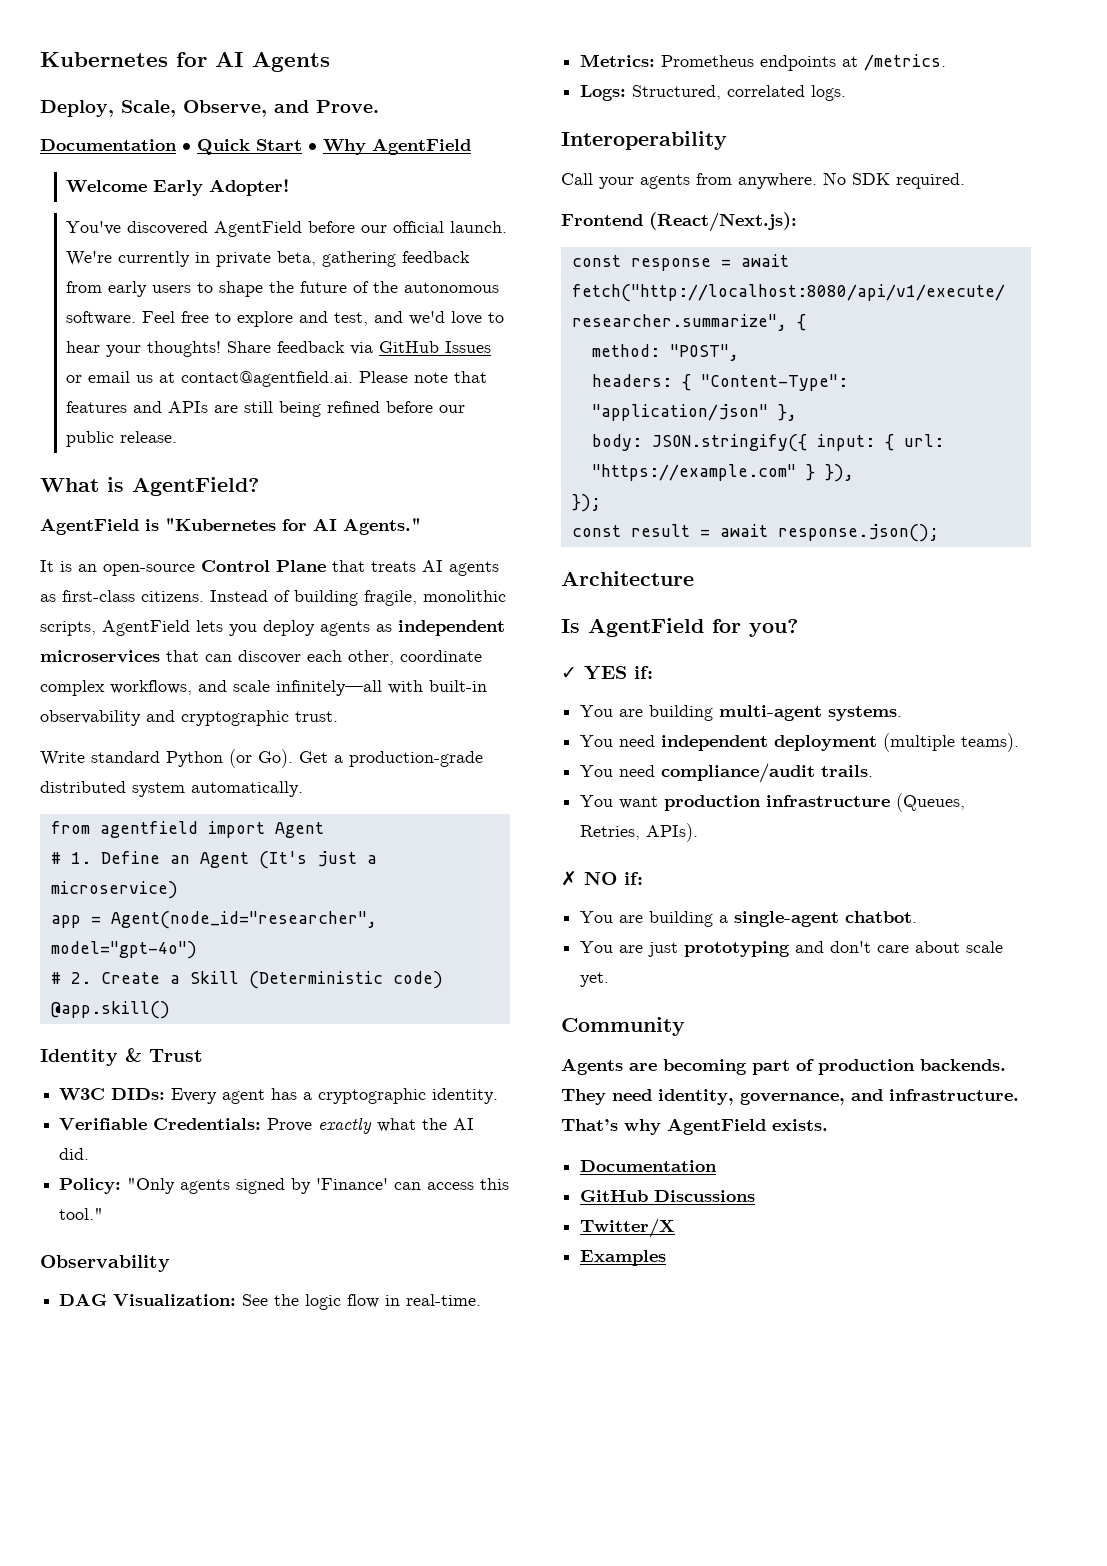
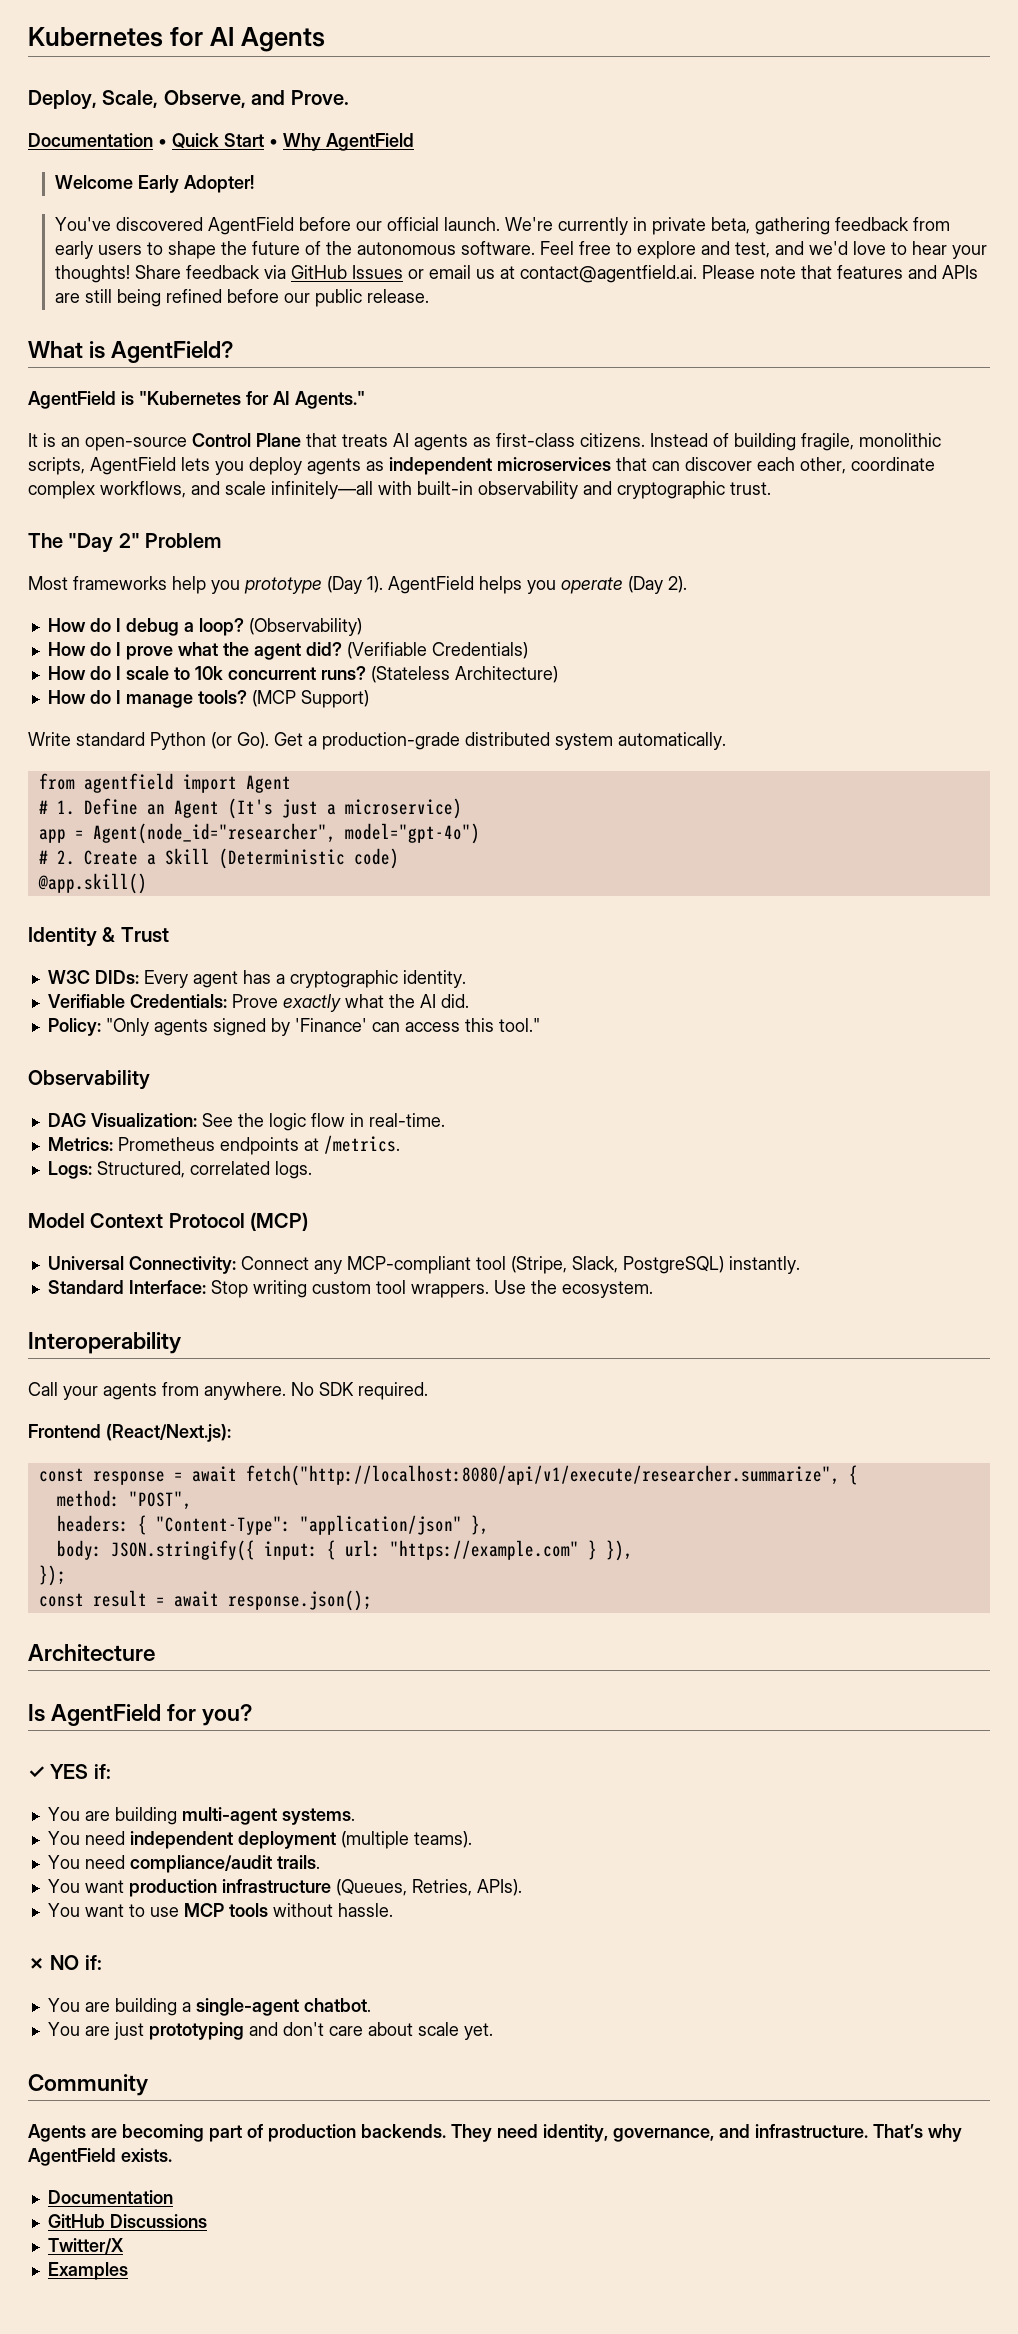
(338, 716) none -> [28,533,222,553] [28,576,687,594] [47,618,362,636] [47,642,528,660] [47,666,558,683] [47,690,369,708] // The "Day 2" Problem // Most frameworks help you prototype (Day 1). AgentField helps you operate (Day 2). // How do I debug a loop? (Observability) // How do I prove what the agent did? (Verifiable Credentials) // How do I scale to 10k concurrent runs? (Stateless Architecture) // How do I manage tools? (MCP Support)
(847, 93) none -> [28,1212,309,1231] [47,1256,800,1274] [47,1280,653,1298] // Model Context Protocol (MCP) // Universal Connectivity: Connect any MCP-compliant tool (Stripe, Slack, PostgreSQL) instantly. // Standard Interface: Stop writing custom tool wrappers. Use the ecosystem.
(699, 832) none -> [47,1903,393,1917] // You want to use MCP tools without hassle.

